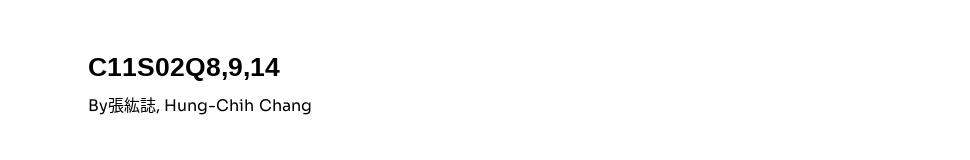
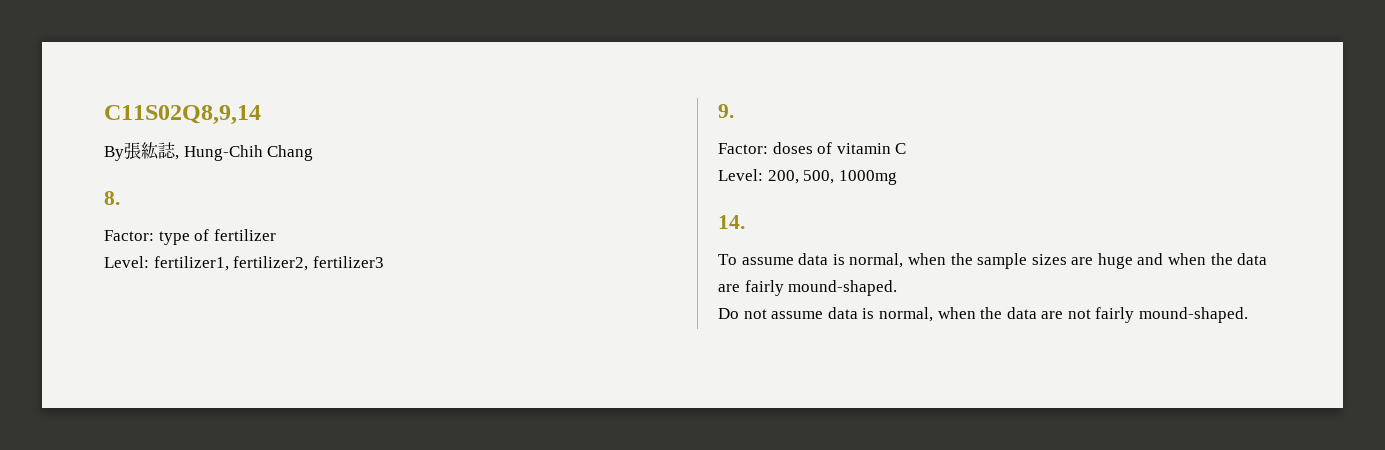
(312, 107) none -> [104,191,120,205] [104,229,276,245] [104,256,384,271] [718,104,734,118] [718,142,907,154] [718,169,897,185] [718,215,745,229] [718,253,1268,269] [718,280,898,296] [718,307,1249,323] // 8. // Factor: type of fertilizer // Level: fertilizer1, fertilizer2, fertilizer3 // 9. // Factor: doses of vitamin C // Level: 200, 500, 1000mg // 14. // To assume data is normal, when the sample sizes are huge and when the data are fairly mound-shaped. // Do not assume data is normal, when the data are not fairly mound-shaped.

